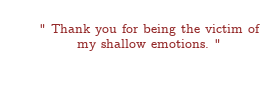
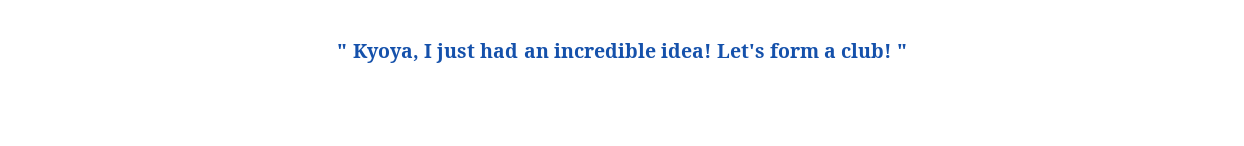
[39,24,260,36] [77,39,209,51] " Thank you for being the victim of my shallow emotions. -> [337,43,892,63] " Kyoya, I just had an incredible idea! Let's form a club!

